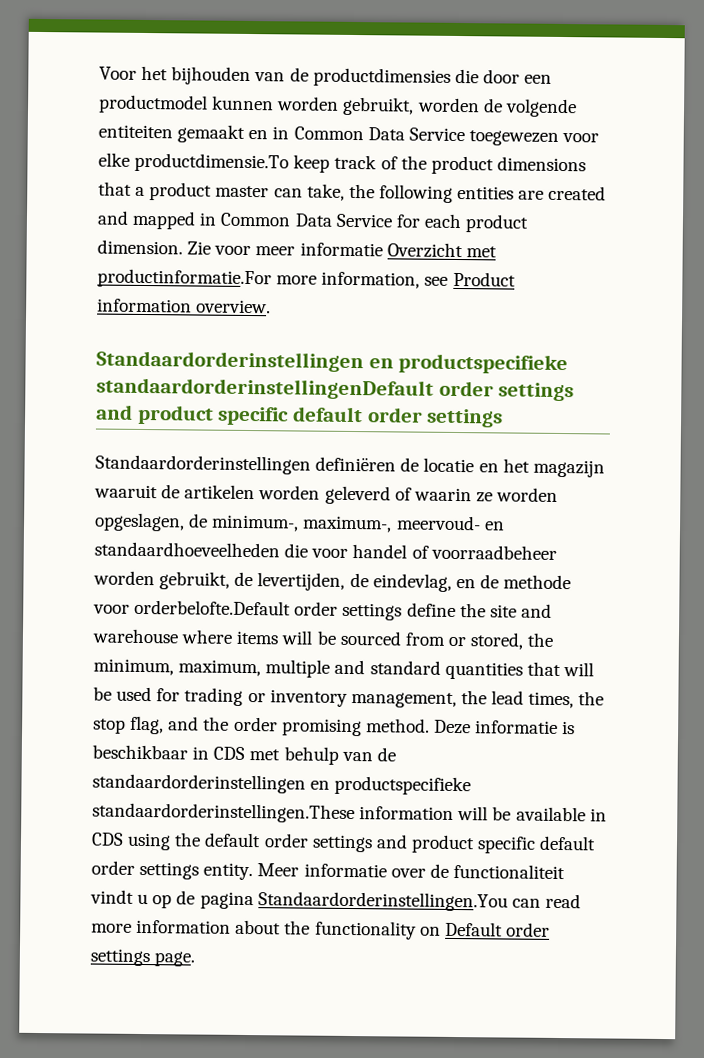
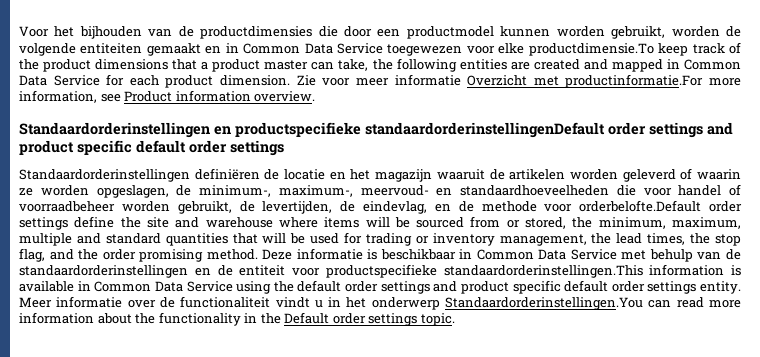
[213,746,246,760] CDS -> [476,249,617,260] Common Data Service
[334,775,472,796] [92,802,607,824] [91,832,124,846] productspecifieke standaardorderinstellingen.These information will be available in CDS -> [217,264,741,278] [19,281,233,292] de entiteit voor productspecifieke standaardorderinstellingen.This information is available in Common Data Service
[152,890,254,910] op de pagina -> [328,297,440,310] in het onderwerp
[419,926,441,936] on -> [244,313,281,324] in the
[154,951,196,967] page. -> [420,313,455,326] topic.

